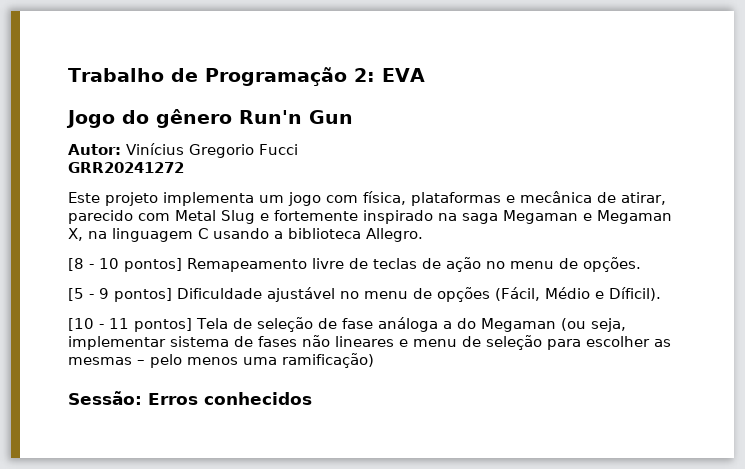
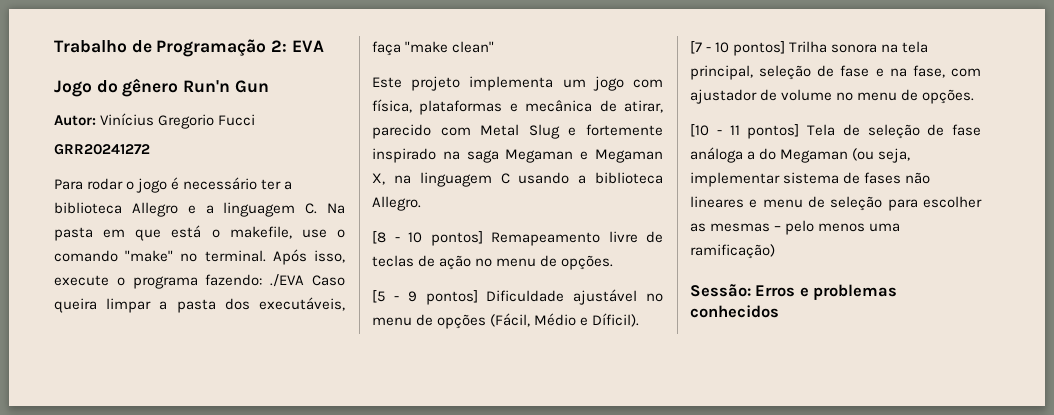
(184, 167) none -> [54,177,293,193] [54,202,345,217] [54,225,345,241] [54,249,345,265] [54,274,345,289] [54,297,345,313] [372,41,495,56] // Para rodar o jogo é necessário ter a biblioteca Allegro e a linguagem C. Na pasta em que está o makefile, use o comando "make" no terminal. Após isso, execute o programa fazendo: ./EVA Caso queira limpar a pasta dos executáveis, faça "make clean"
(661, 294) none -> [690,41,929,56] [690,65,981,80] [690,89,975,104] // [7 - 10 pontos] Trilha sonora na tela principal, seleção de fase e na fase, com ajustador de volume no menu de opções.
(198, 399) none -> [799,284,898,300] e problemas

